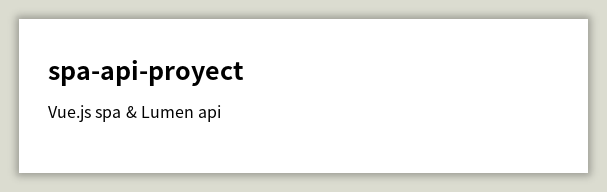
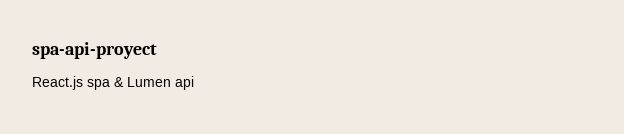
[48,105,91,122] Vue.js -> [32,76,83,90] React.js

